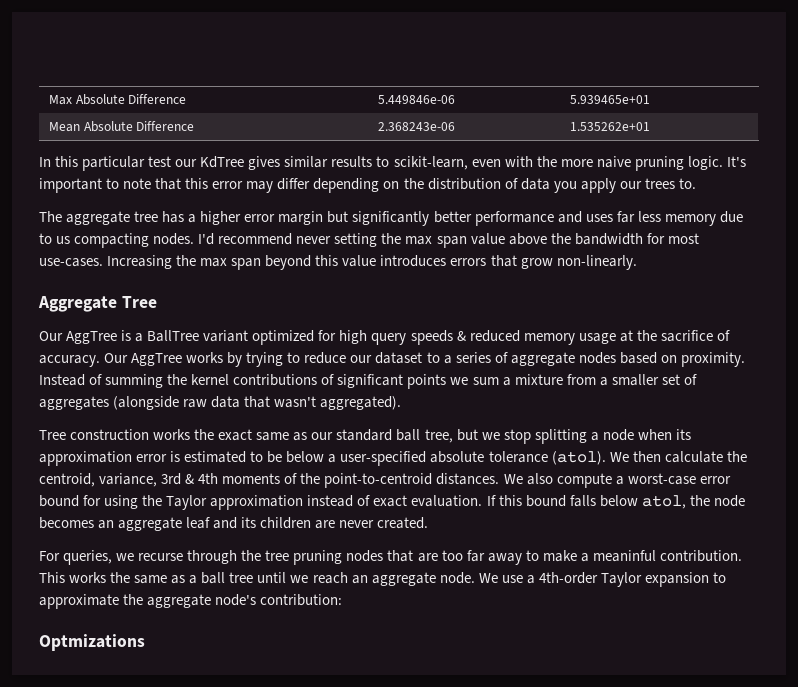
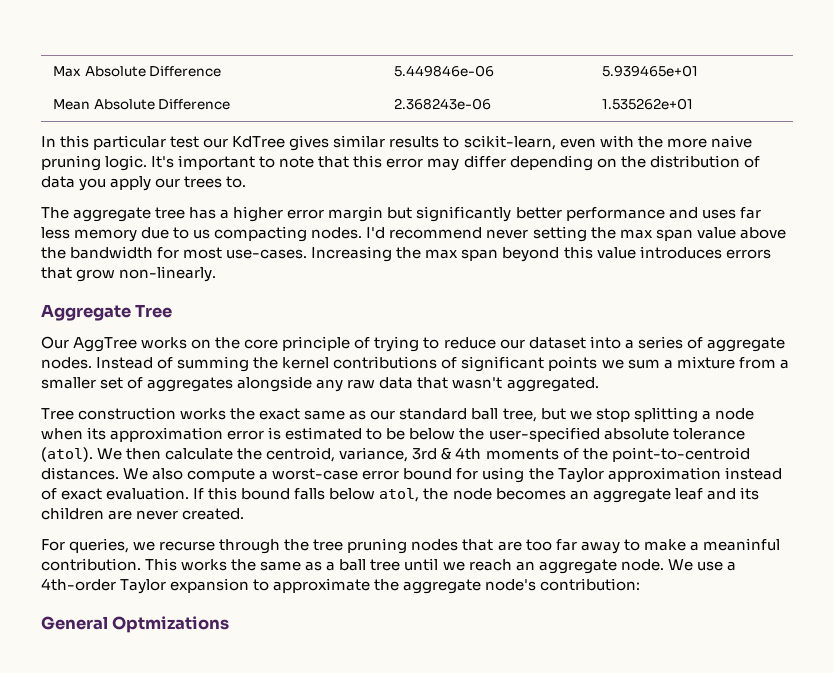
[121,330,730,345] [39,352,243,367] is a BallTree variant optimized for high query speeds & reduced memory usage at the sacrifice of accuracy. Our AggTree works by -> [141,336,371,351] works on the core principle of
[426,352,440,363] to -> [589,336,621,349] into
[578,352,745,367] nodes based on proximity. -> [41,357,92,369] nodes.
[113,396,180,410] (alongside -> [237,376,344,392] alongside any
[320,396,402,410] aggregated). -> [506,377,599,392] aggregated.
[328,454,337,463] a -> [459,428,485,440] the
(343, 600) none -> [41,616,108,630] General

